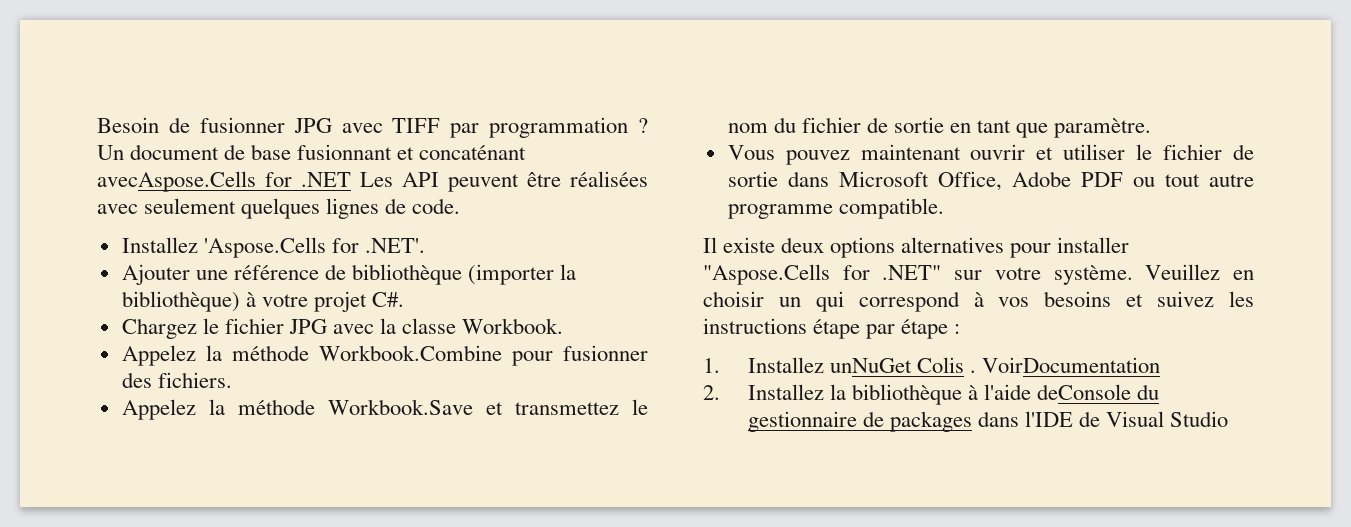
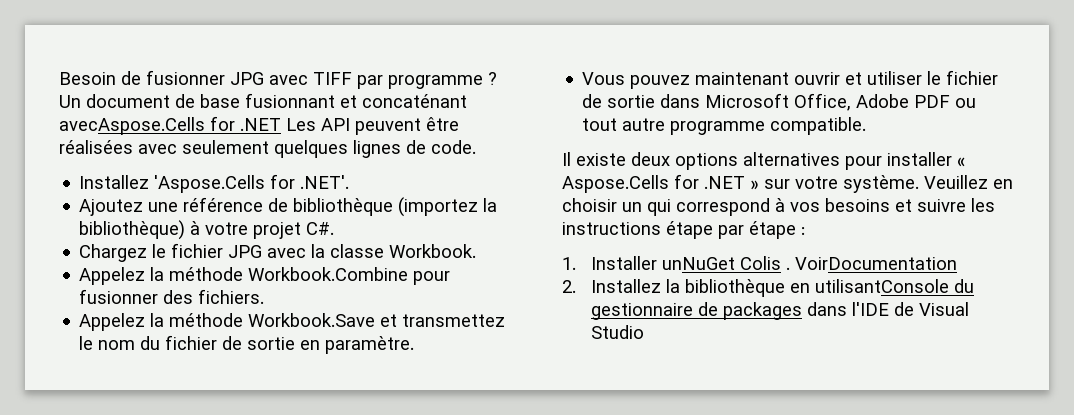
[489,117,629,138] programmation -> [388,75,483,89] programme
[121,264,190,285] Ajouter -> [79,199,144,216] Ajoutez
[468,264,555,285] (importer -> [398,197,479,217] (importez
[977,120,1049,138] tant que -> (321, 345) none
[703,264,942,285] "Aspose.Cells for .NET" -> [957,157,965,167] [562,174,759,193] « Aspose.Cells for .NET »
[1157,291,1215,307] suivez -> [917,199,966,212] suivre
[747,357,824,373] Installez -> [590,256,657,270] Installer
[968,384,1132,400] à l'aide deConsole -> [789,279,949,293] en utilisantConsole

